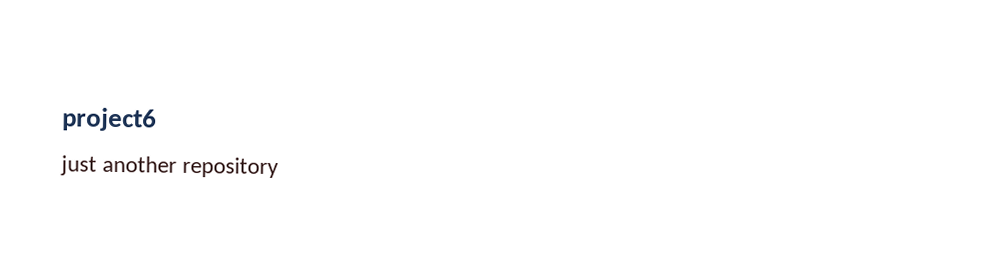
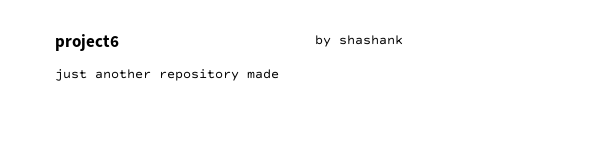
(280, 167) none -> [247,69,279,79] [315,35,403,47] made by shashank

